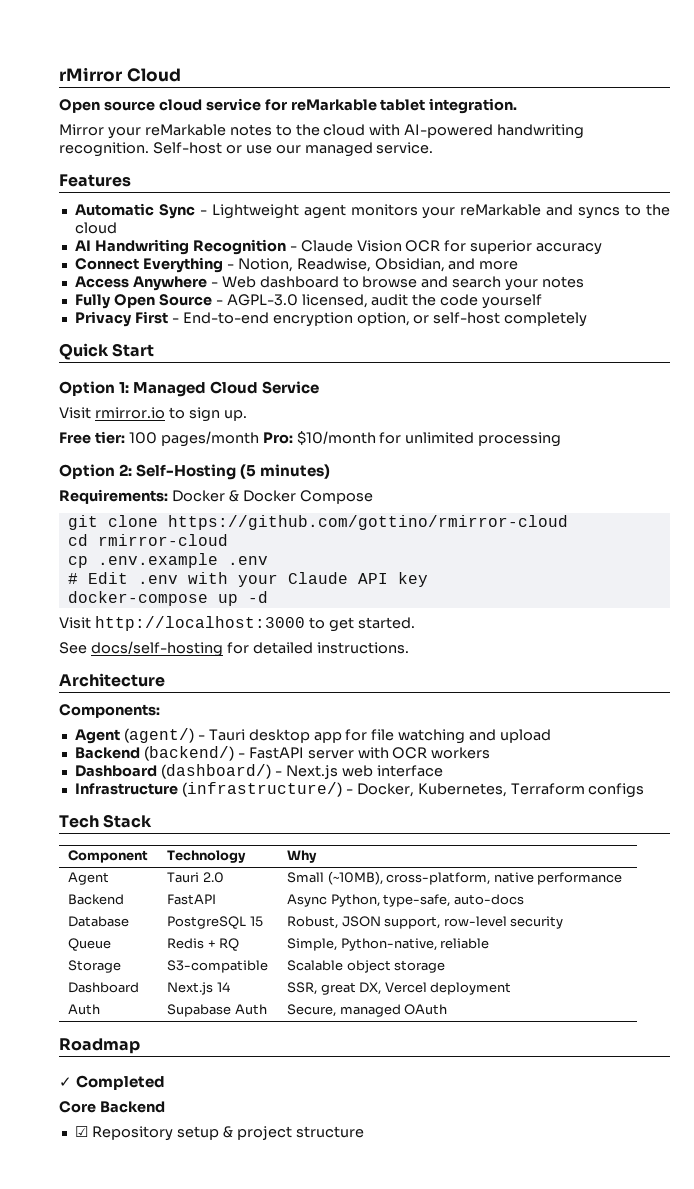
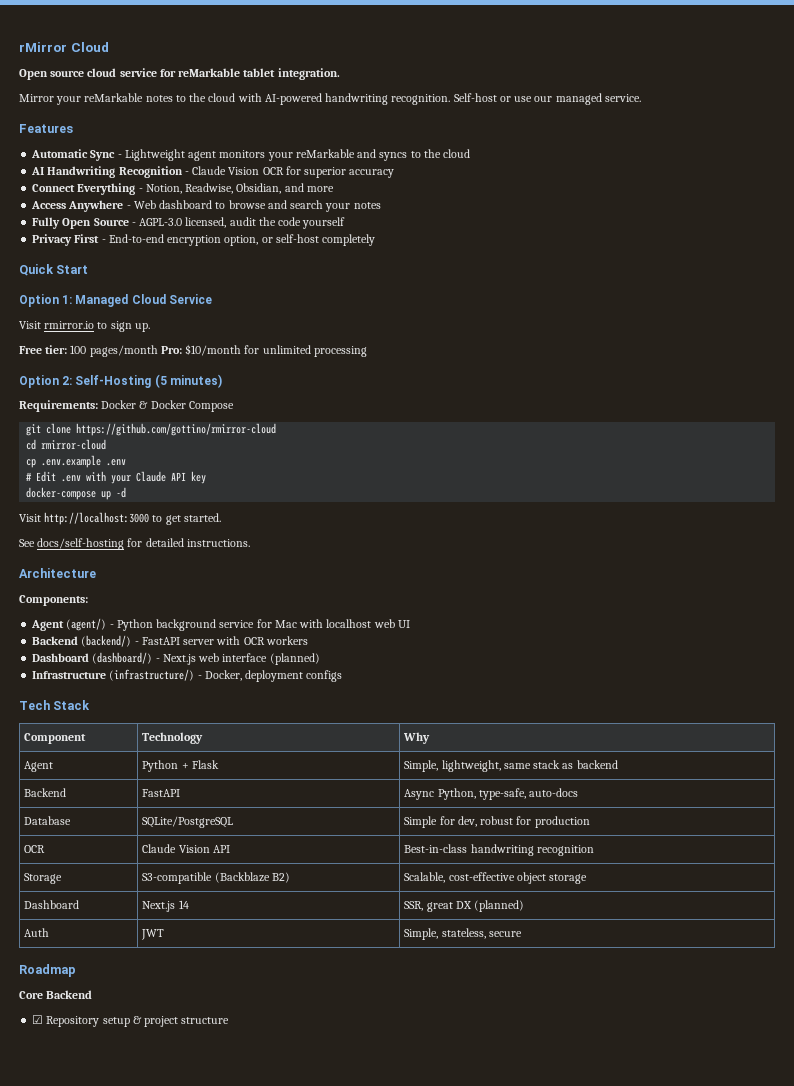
[208,729,552,744] Tauri desktop app for file watching and upload -> [116,619,410,631] Python background service for Mac with localhost web UI
(443, 771) none -> [269,653,320,665] (planned)
[417,783,585,797] Kubernetes, Terraform -> [245,670,304,682] deployment
[167,872,224,883] [287,871,623,885] Tauri 2.0 | Small (~10MB), cross-platform, native performance -> [142,760,219,772] [404,760,618,772] Python + Flask | Simple, lightweight, same stack as backend
[167,916,263,929] [287,916,564,929] [68,938,112,951] [167,938,240,951] [287,938,490,951] [68,960,122,973] [167,960,269,973] [287,960,344,971] PostgreSQL 15 | Robust, JSON support, row-level security // Queue | Redis + RQ | Simple, Python-native, reliable // Storage | S3-compatible | Scalable -> [142,816,234,828] [404,816,590,828] [24,845,46,853] [142,844,230,853] [404,844,594,856] [24,873,63,884] [142,872,290,884] [404,872,515,883] SQLite/PostgreSQL | Simple for dev, robust for production // OCR | Claude Vision API | Best-in-class handwriting recognition // Storage | S3-compatible (Backblaze B2) | Scalable, cost-effective
[359,982,512,995] [68,1004,101,1015] [167,1004,267,1017] [287,1004,448,1017] DX, Vercel deployment // Auth | Supabase Auth | Secure, managed OAuth -> [455,900,525,912] [24,928,50,937] [141,929,165,940] [404,928,522,940] DX (planned) // Auth | JWT | Simple, stateless, secure
[59,1075,166,1090] // ✓ Completed -> (76, 970) none

